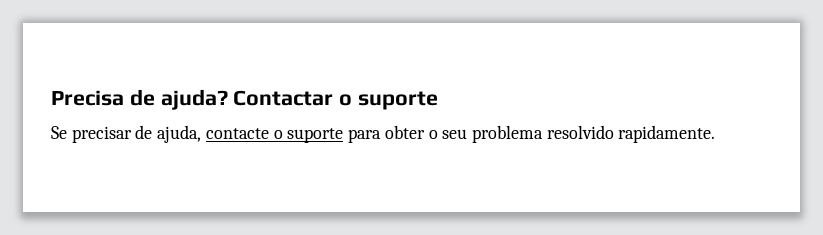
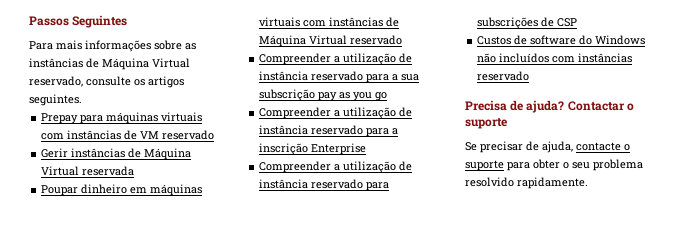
(51, 98) none -> [29,15,128,28] [29,40,196,52] [29,58,190,70] [29,76,184,88] [29,94,82,106] [41,112,203,124] [41,130,215,140] [41,148,192,160] [41,166,135,176] [41,184,203,196] [259,17,400,27] [259,35,403,47] [259,53,413,65] [259,71,420,83] [259,89,388,101] [259,107,413,119] [259,125,399,137] [259,143,367,155] [259,161,413,173] [259,179,390,191] [477,17,578,29] [477,35,646,45] [477,53,633,63] [477,71,530,81] Passos Seguintes // Para mais informações sobre as instâncias de Máquina Virtual reservado, consulte os artigos seguintes. // Prepay para máquinas virtuais com instâncias de VM reservado // Gerir instâncias de Máquina Virtual reservada // Poupar dinheiro em máquinas virtuais com instâncias de Máquina Virtual reservado // Compreender a utilização de instância reservado para a sua subscrição pay as you go // Compreender a utilização de instância reservado para a inscrição Enterprise // Compreender a utilização de instância reservado para subscrições de CSP // Custos de software do Windows não incluídos com instâncias reservado //

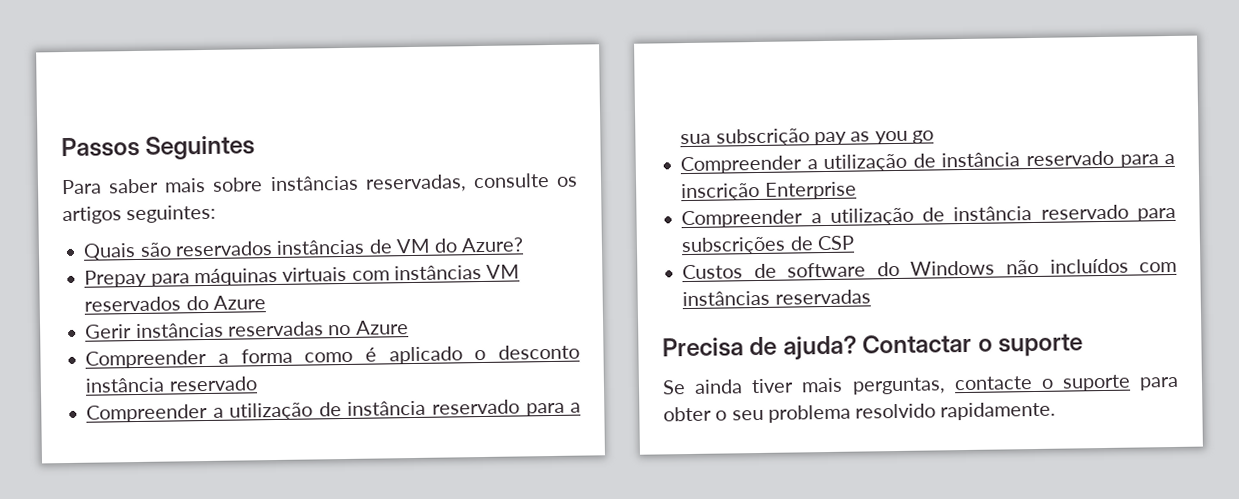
[56,40,196,52] [29,58,190,70] [29,76,184,88] [29,94,82,106] mais informações sobre as instâncias de Máquina Virtual reservado, consulte os artigos seguintes. -> [108,173,578,194] [62,204,217,225] [83,237,525,261] saber mais sobre instâncias reservadas, consulte os artigos seguintes: // Quais são reservados instâncias de VM do Azure?
[124,130,215,140] [41,148,192,160] [41,166,135,176] [41,184,203,196] [259,17,400,27] [259,35,348,47] de VM reservado // Gerir instâncias de Máquina Virtual reservada // Poupar dinheiro em máquinas virtuais com instâncias de Máquina Virtual -> [486,264,521,279] [84,295,266,312] [85,320,409,339] [85,344,580,369] [85,377,166,393] VM reservados do Azure // Gerir instâncias reservadas no Azure // Compreender a forma como é aplicado o desconto instância
[477,71,530,81] reservado -> [774,289,871,305] reservadas
[480,141,573,153] precisar de ajuda, -> [694,377,946,395] ainda tiver mais perguntas,

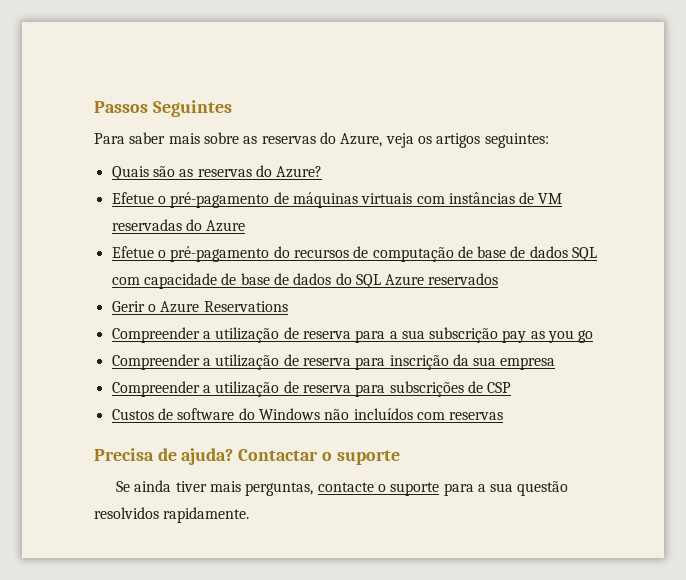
[269,173,550,193] instâncias reservadas, consulte -> [243,132,414,148] as reservas do Azure, veja
[174,237,525,257] [84,269,190,288] reservados instâncias de VM do Azure? // Prepay para -> [179,165,323,178] [111,192,289,208] as reservas do Azure? // Efetue o pré-pagamento de
[486,264,521,279] [84,296,182,312] VM reservados -> [519,192,563,204] [111,219,182,231] de VM reservadas
[85,320,409,339] [85,344,580,369] [85,376,258,393] [86,399,520,423] Gerir instâncias reservadas no Azure // Compreender a forma como é aplicado o desconto instância reservado // Compreender a utilização de instância reservado -> [111,246,598,262] [111,273,499,289] [111,301,288,313] [111,327,351,343] Efetue o pré-pagamento do recursos de computação de base de dados SQL com capacidade de base de dados do SQL Azure reservados // Gerir o Azure Reservations // Compreender a utilização de reserva
[941,150,1175,168] [681,181,857,202] [681,204,1129,229] instância reservado para a inscrição Enterprise // Compreender a utilização de instância reservado -> [302,354,556,370] [111,381,351,397] reserva para inscrição da sua empresa // Compreender a utilização de reserva
[682,289,871,307] instâncias reservadas -> [449,412,504,420] reservas
[663,403,937,423] obter o seu problema resolvido -> [477,481,569,496] [94,507,159,519] a sua questão resolvidos

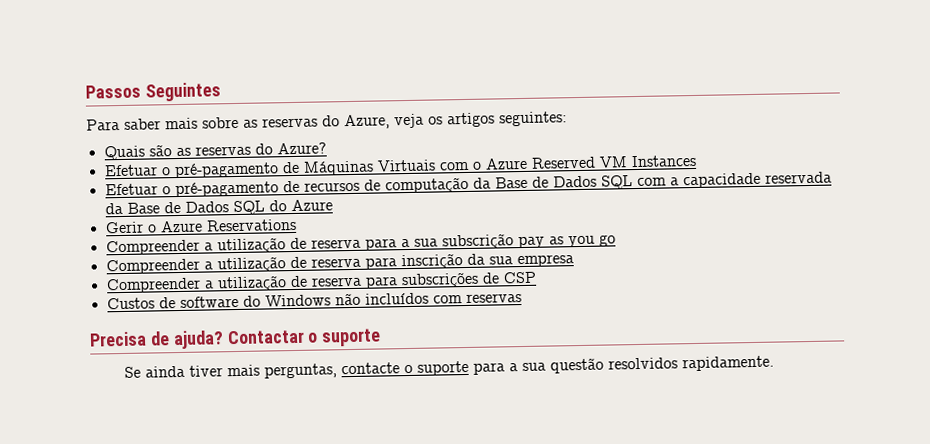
[111,192,563,208] [111,219,246,232] [111,246,290,262] Efetue o pré-pagamento de máquinas virtuais com instâncias de VM reservadas do Azure // Efetue o pré-pagamento do -> [103,154,697,179] [104,180,300,198] Efetuar o pré-pagamento de Máquinas Virtuais com o Azure Reserved VM Instances // Efetuar o pré-pagamento de
[457,246,598,261] [111,273,499,289] de base de dados SQL com capacidade de base de dados do SQL Azure reservados -> [472,171,832,190] [104,199,333,216] da Base de Dados SQL com a capacidade reservada da Base de Dados SQL do Azure

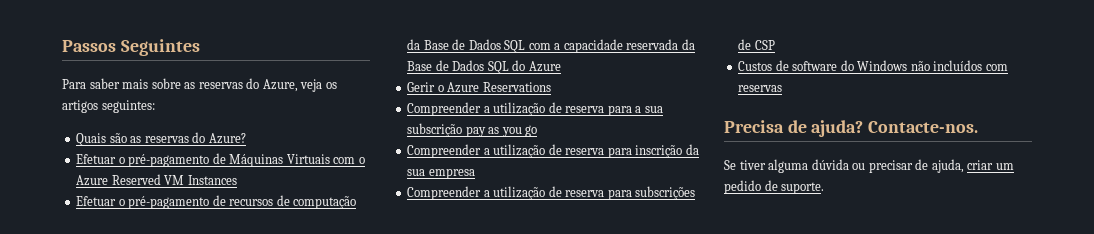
[226,328,382,347] [123,355,774,379] Contactar o suporte // Se ainda tiver mais perguntas, contacte o suporte para a sua questão resolvidos rapidamente. -> [868,121,979,133] [724,159,1014,173] [724,180,825,194] Contacte-nos. // Se tiver alguma dúvida ou precisar de ajuda, criar um pedido de suporte.

